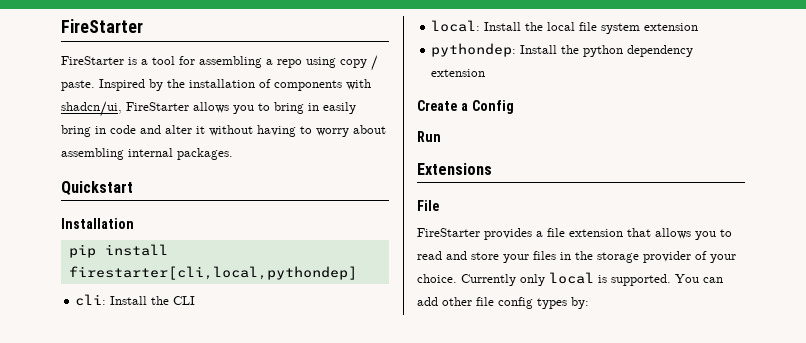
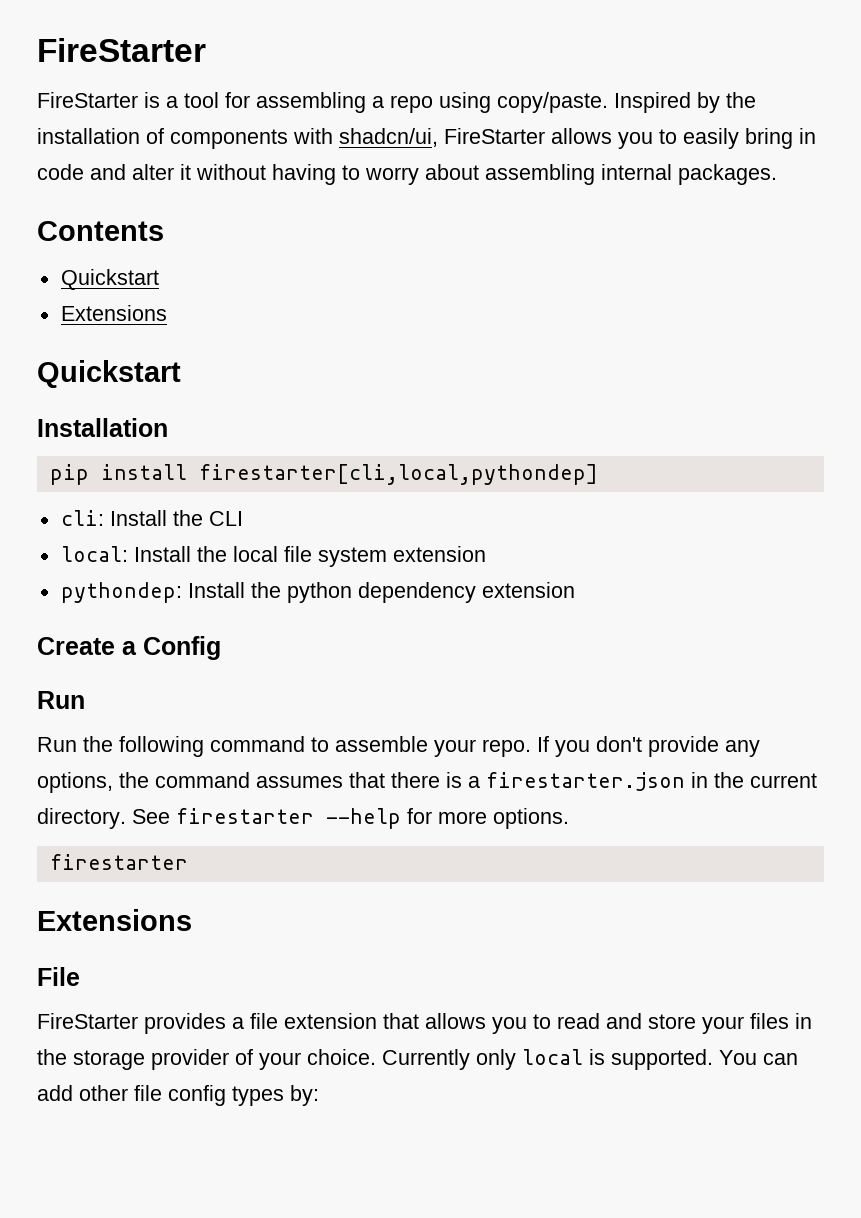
[340,55,378,71] [61,80,95,91] copy / paste. -> [497,92,608,113] copy/paste.
[274,102,319,114] bring in -> (677, 136) none
(233, 154) none -> [37,221,164,241] [60,269,159,290] [60,305,167,321] // Contents // Quickstart // Extensions
(441, 136) none -> [37,736,760,757] [37,772,817,793] [37,808,569,829] [49,854,188,870] // Run the following command to assemble your repo. If you don't provide any options, the command assumes that there is a firestarter.json in the current directory. See firestarter --help for more options. // firestarter

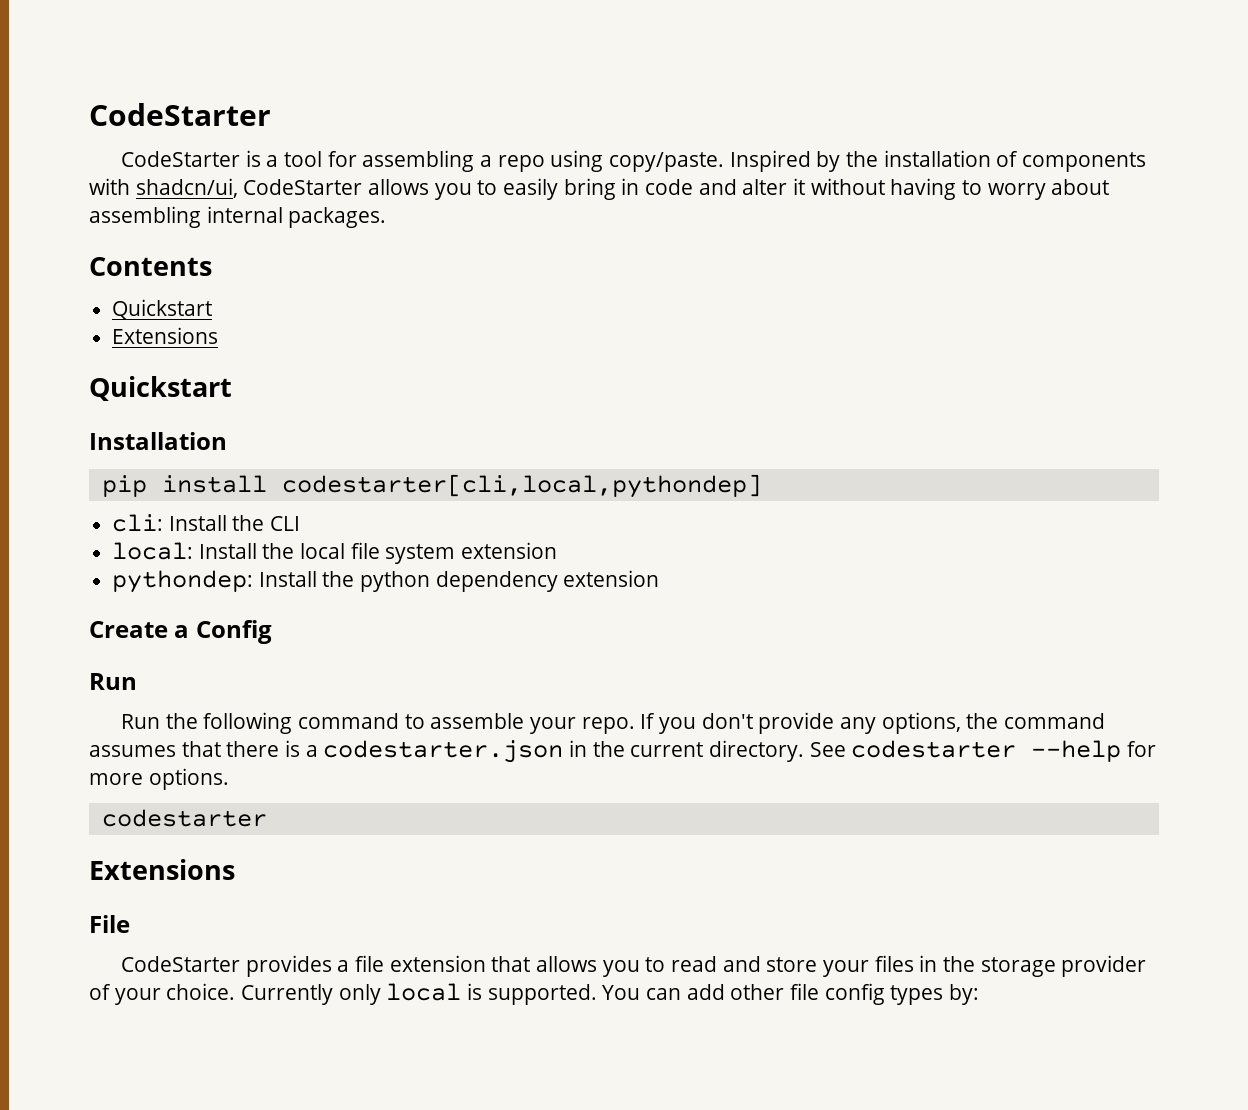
[37,38,206,62] [37,92,138,108] FireStarter // FireStarter -> [89,103,271,126] [121,151,241,167] CodeStarter // CodeStarter
[444,128,545,144] FireStarter -> [243,179,363,195] CodeStarter
[198,464,598,485] firestarter[cli,local,pythondep] -> [281,474,762,498] codestarter[cli,local,pythondep]
[486,772,685,791] firestarter.json -> [323,740,564,763] codestarter.json
[176,808,314,824] firestarter -> [851,740,1017,758] codestarter
[49,854,188,870] firestarter -> [101,809,267,827] codestarter
[37,1013,138,1029] FireStarter -> [121,956,241,972] CodeStarter

